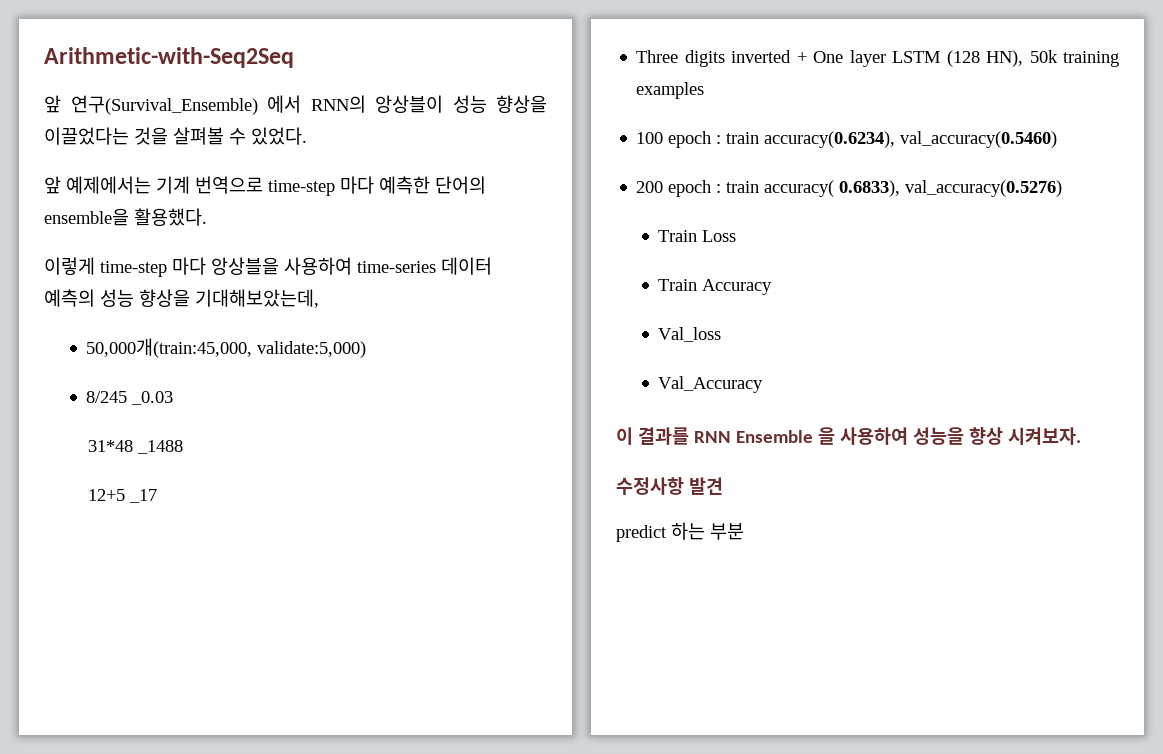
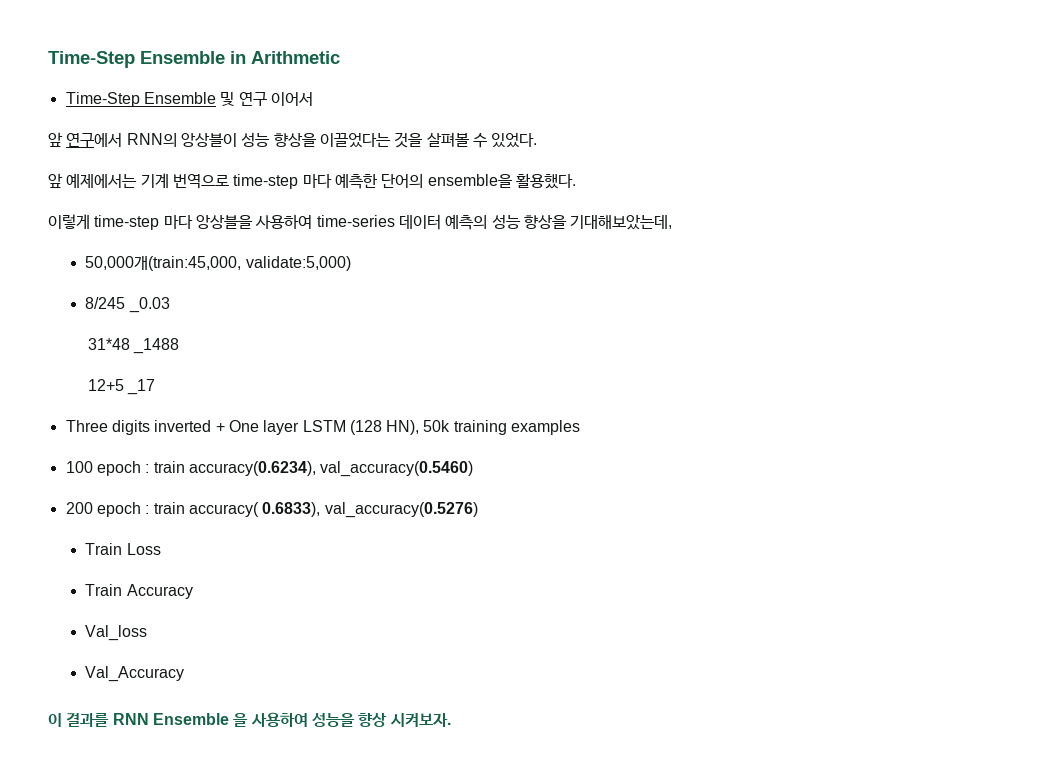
[44,47,294,68] [44,95,301,115] Arithmetic-with-Seq2Seq // 앞 연구(Survival_Ensemble) 에서 -> [48,51,340,68] [65,92,313,107] [48,132,123,147] Time-Step Ensemble in Arithmetic // Time-Step Ensemble 및 연구 이어서 // 앞 연구에서
[616,477,723,495] [616,522,744,542] // 수정사항 발견 // predict 하는 부분 -> (451, 720) none

